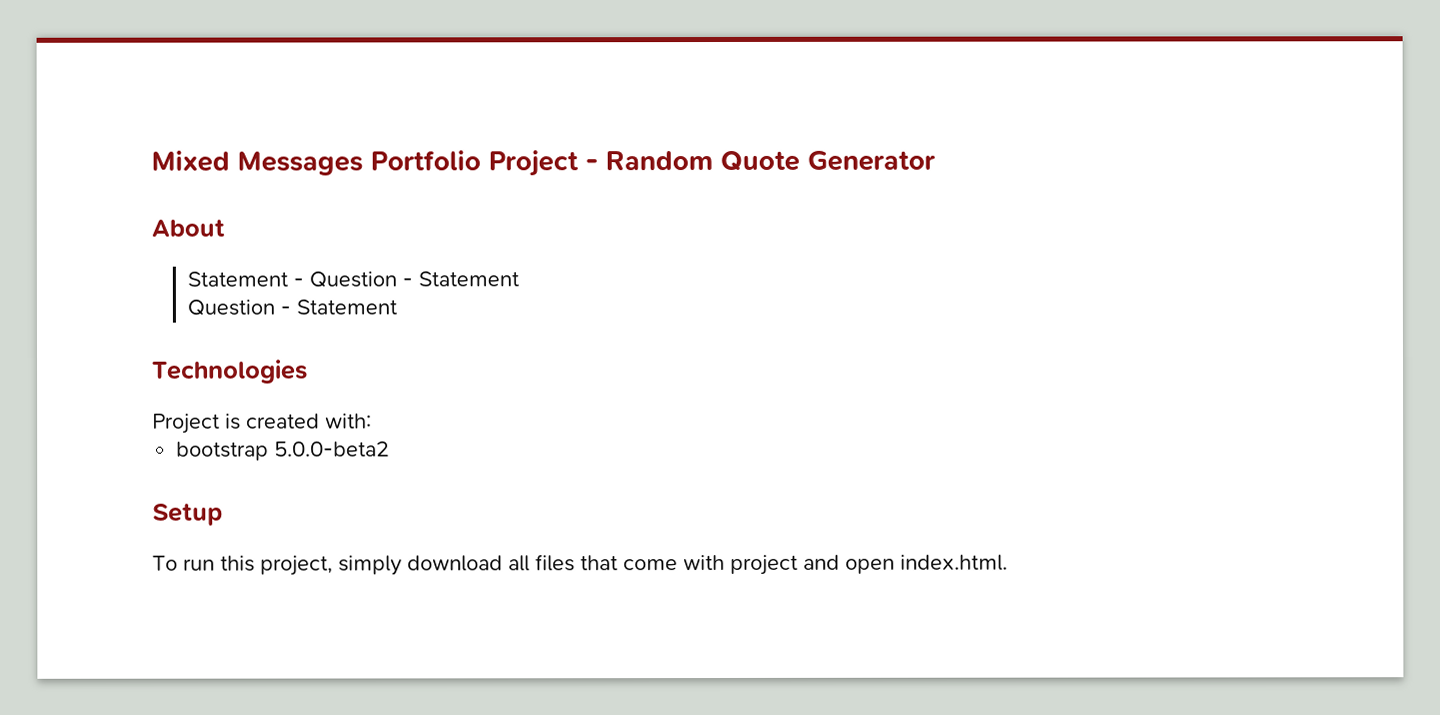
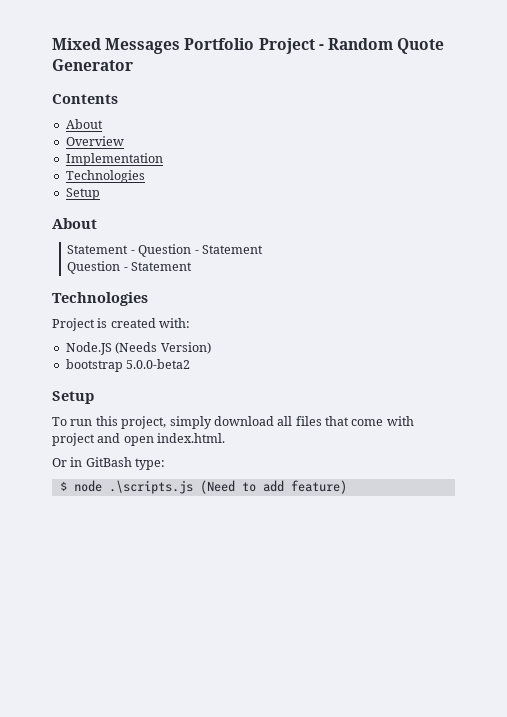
(936, 160) none -> [52,94,118,104] [65,119,103,129] [65,136,124,146] [65,153,163,166] [65,170,145,183] [65,188,100,200] // Contents // About // Overview // Implementation // Technologies // Setup
(372, 421) none -> [65,342,211,355] // Node.JS (Needs Version)
(1008, 562) none -> [52,457,166,470] [59,480,347,494] // Or in GitBash type: // $ node .\scripts.js (Need to add feature)

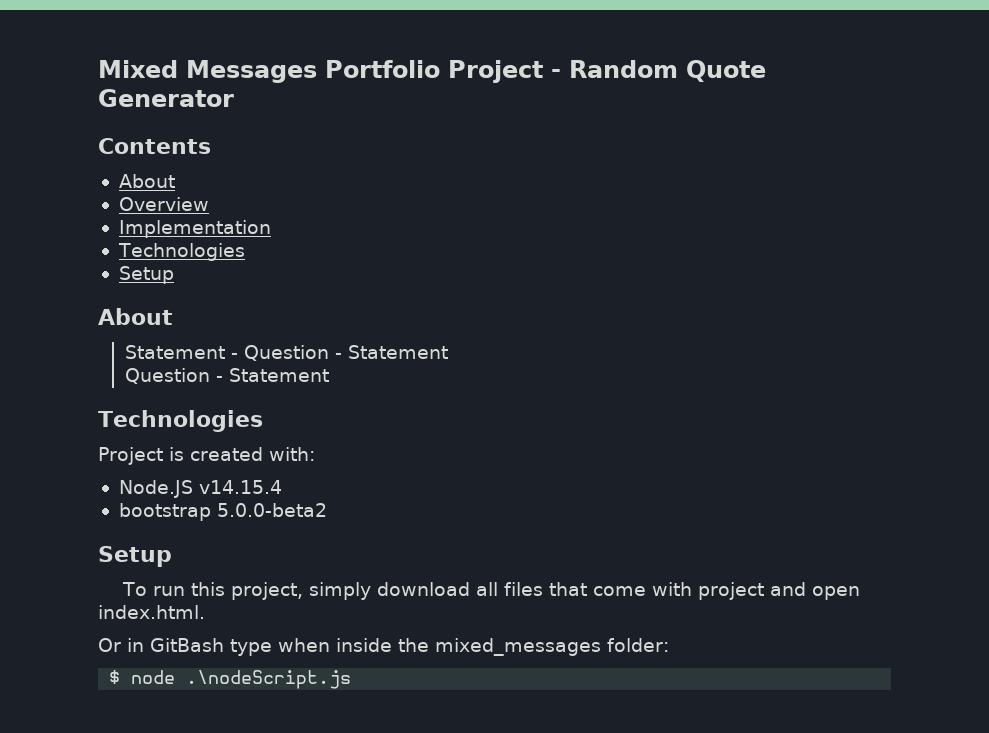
[115,342,211,354] (Needs Version) -> [198,480,282,494] v14.15.4
[135,458,166,470] [59,480,347,494] type: // $ node .\scripts.js (Need to add feature) -> [230,638,669,656] [109,670,352,689] type when inside the mixed_messages folder: // $ node .\nodeScript.js

